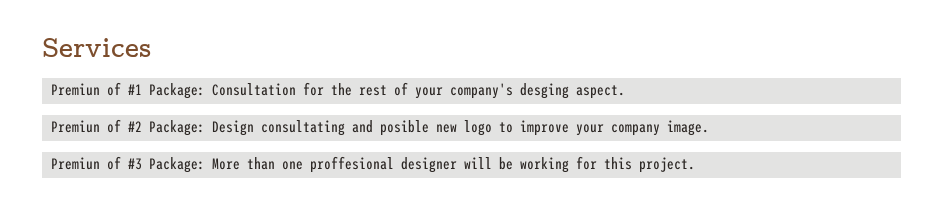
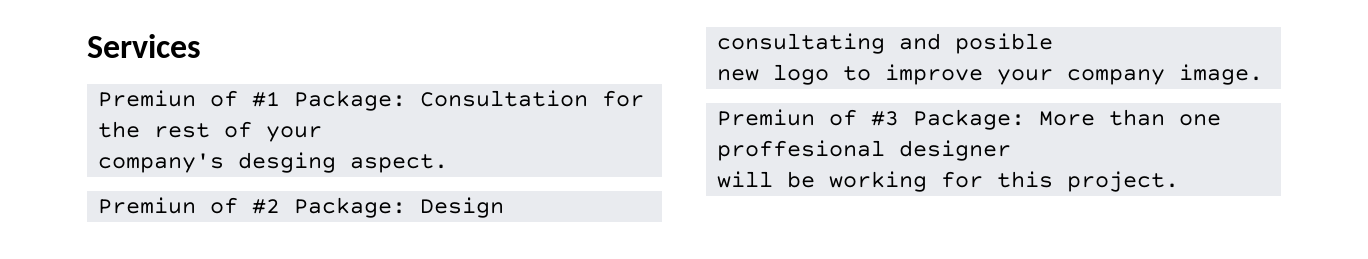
(443, 93) none -> (323, 134) //
(429, 128) none -> (1054, 43) //
(457, 165) none -> (1012, 150) //

